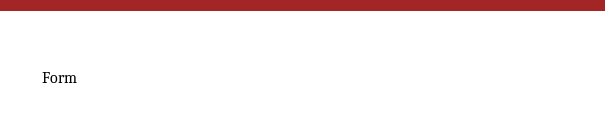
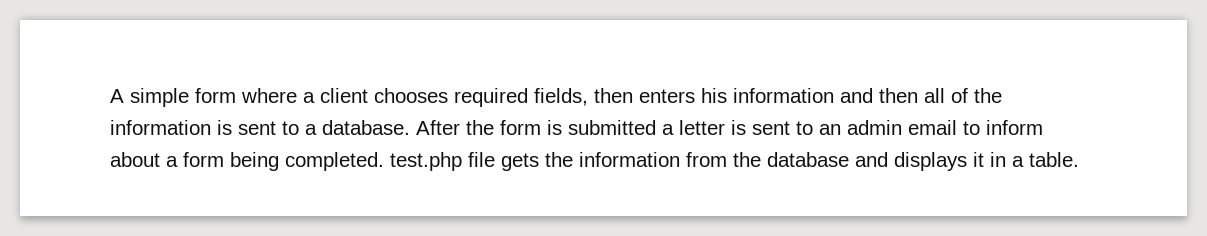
[42,72,77,83] Form -> [110,88,1002,107] [110,120,1043,135] [110,152,1079,171] A simple form where a client chooses required fields, then enters his information and then all of the information is sent to a database. After the form is submitted a letter is sent to an admin email to inform about a form being completed. test.php file gets the information from the database and displays it in a table.

